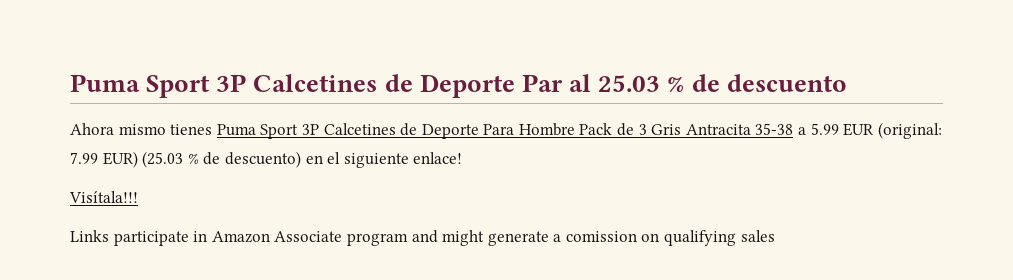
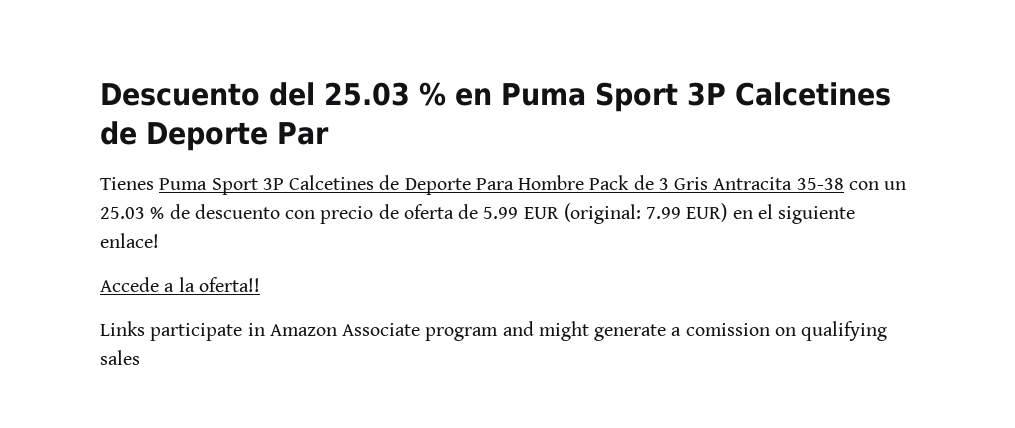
(70, 83) none -> [100,82,492,106] Descuento del 25.03 % en
[569,74,847,93] [70,123,213,135] al 25.03 % de descuento // Ahora mismo tienes -> [100,177,154,190] // Tienes
[798,127,807,135] a -> [848,181,907,190] [100,204,479,224] con un 25.03 % de descuento con precio de oferta de
[142,151,301,168] (25.03 % de descuento) -> (728, 212) none
[69,191,138,203] Visítala!!! -> [100,277,260,292] Accede a la oferta!!

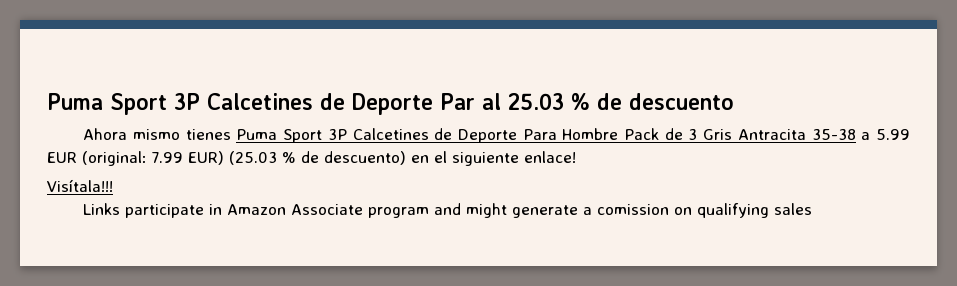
[100,82,492,106] Descuento del 25.03 % en -> (47, 101) none
[100,177,154,190] // Tienes -> [482,93,734,110] [83,128,231,140] al 25.03 % de descuento // Ahora mismo tienes
[848,181,907,190] [100,204,479,224] con un 25.03 % de descuento con precio de oferta de -> [861,132,871,140] a
(728, 212) none -> [229,151,406,165] (25.03 % de descuento)
[100,277,260,292] Accede a la oferta!! -> [47,179,113,192] Visítala!!!

